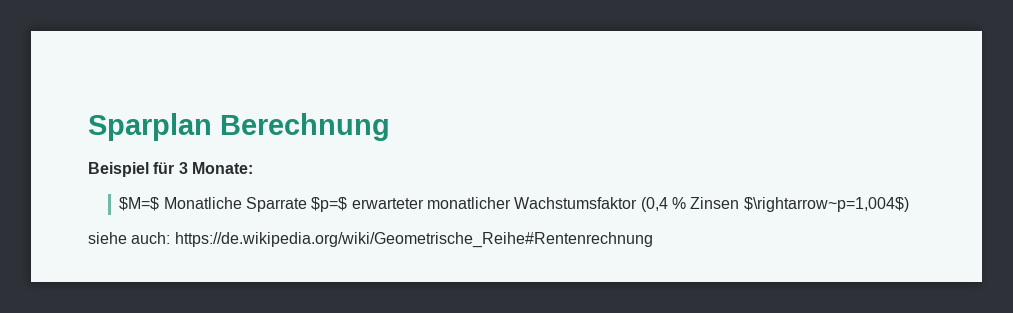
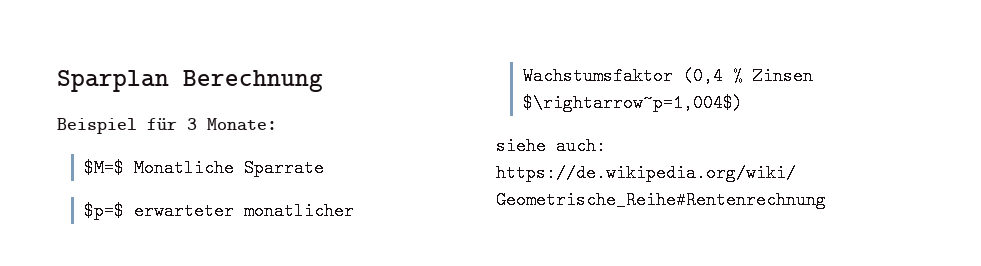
(307, 204) none -> (325, 168) //

